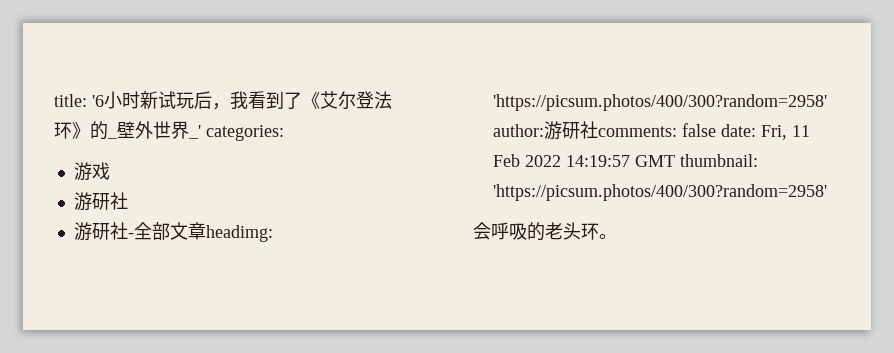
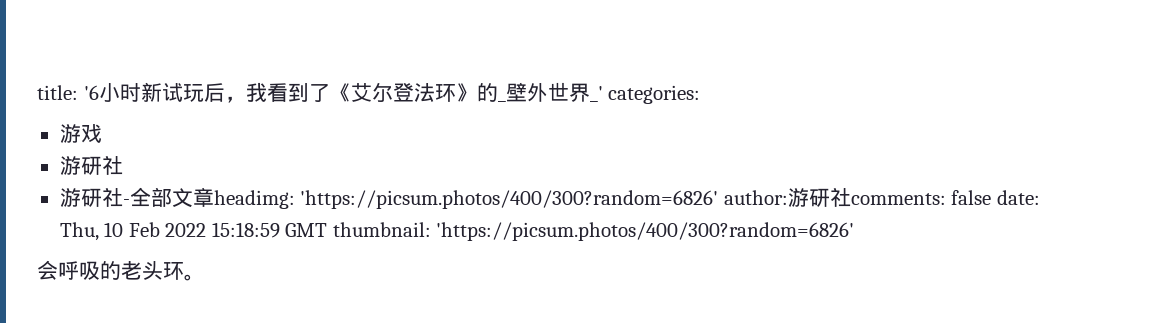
[492,94,827,111] 'https://picsum.photos/400/300?random=2958' -> [300,190,719,209] 'https://picsum.photos/400/300?random=6826'
[760,125,810,140] Fri, 11 -> [59,222,124,241] Thu, 10
[565,155,630,167] 14:19:57 -> [211,222,280,238] 15:18:59
[492,184,827,201] 'https://picsum.photos/400/300?random=2958' -> [436,222,855,241] 'https://picsum.photos/400/300?random=6826'

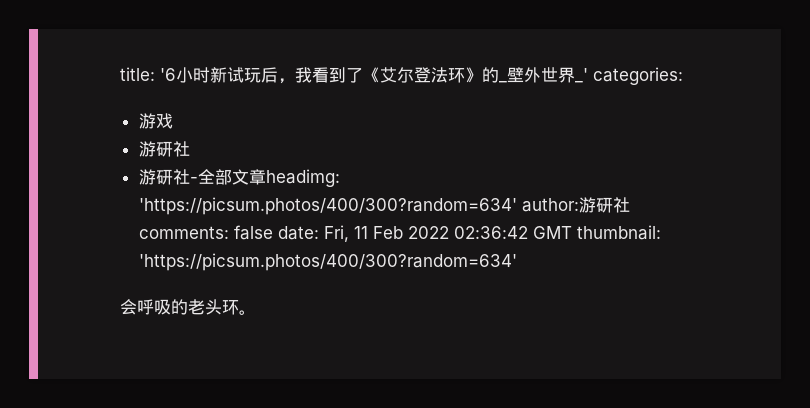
[300,190,719,209] 'https://picsum.photos/400/300?random=6826' -> [138,197,517,215] 'https://picsum.photos/400/300?random=634'
[59,222,124,241] Thu, 10 -> [323,225,368,242] Fri, 11
[211,222,280,238] 15:18:59 -> [453,226,528,239] 02:36:42
[436,222,855,241] 'https://picsum.photos/400/300?random=6826' -> [138,253,517,271] 'https://picsum.photos/400/300?random=634'

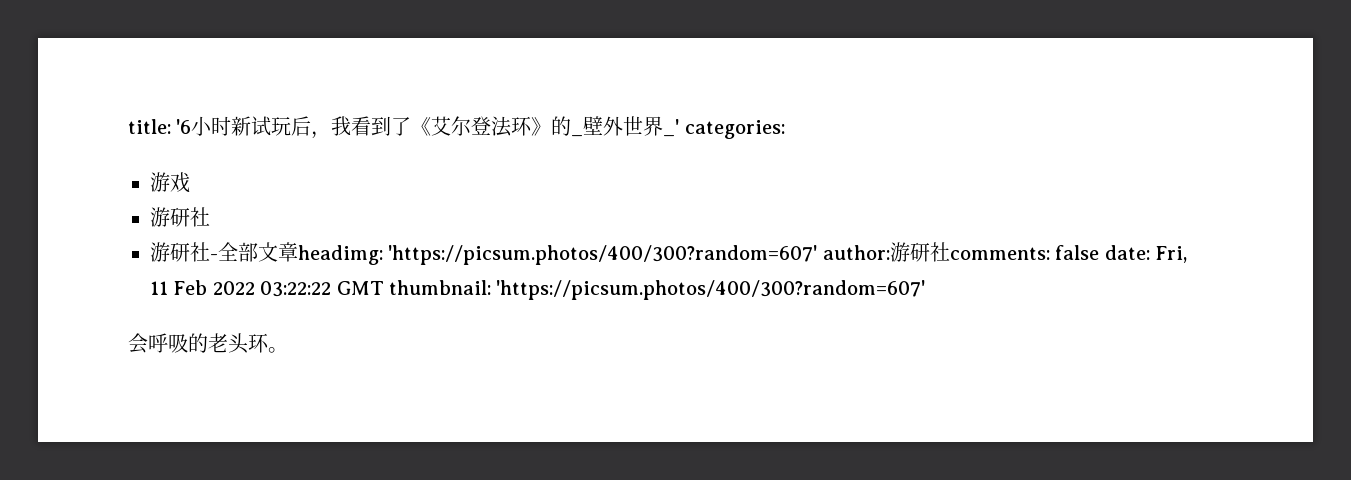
[138,197,517,215] 'https://picsum.photos/400/300?random=634' -> [388,245,818,265] 'https://picsum.photos/400/300?random=607'
[453,226,528,239] 02:36:42 -> [260,281,332,297] 03:22:22
[138,253,517,271] 'https://picsum.photos/400/300?random=634' -> [496,280,926,300] 'https://picsum.photos/400/300?random=607'

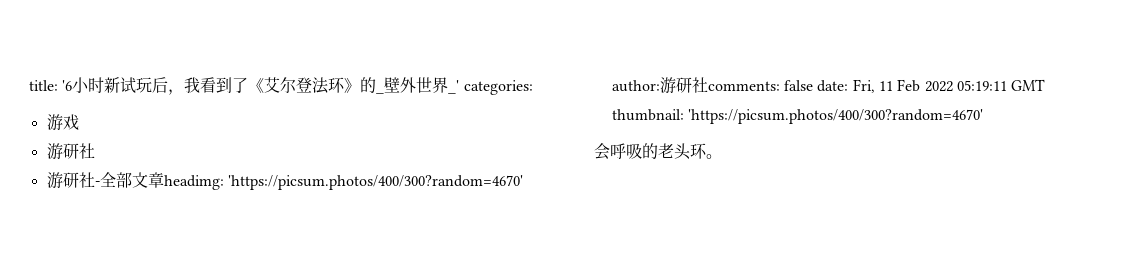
[388,245,818,265] 'https://picsum.photos/400/300?random=607' -> [227,175,523,190] 'https://picsum.photos/400/300?random=4670'
[260,281,332,297] 03:22:22 -> [956,80,1007,91] 05:19:11
[496,280,926,300] 'https://picsum.photos/400/300?random=607' -> [687,109,983,124] 'https://picsum.photos/400/300?random=4670'

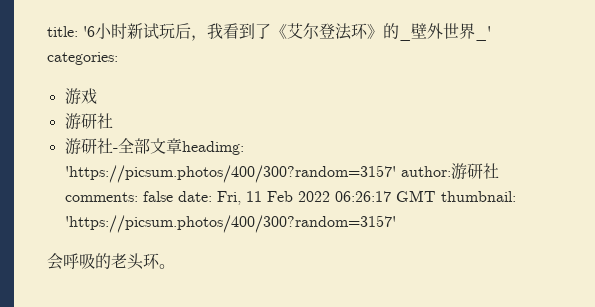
[227,175,523,190] 'https://picsum.photos/400/300?random=4670' -> [64,165,396,183] 'https://picsum.photos/400/300?random=3157'
[956,80,1007,91] 05:19:11 -> [334,191,391,202] 06:26:17
[687,109,983,124] 'https://picsum.photos/400/300?random=4670' -> [64,215,396,233] 'https://picsum.photos/400/300?random=3157'

